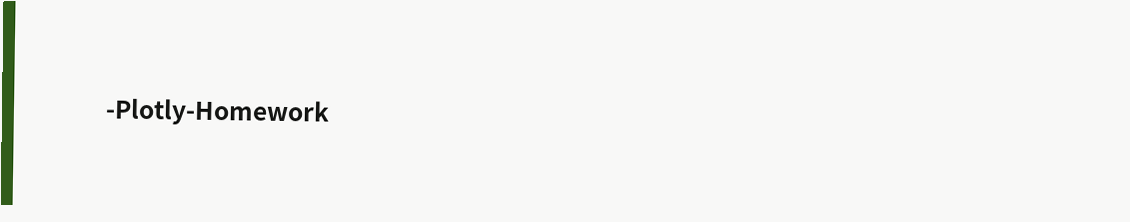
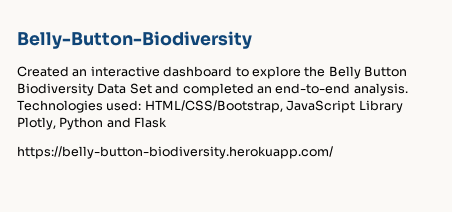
[105,98,330,127] -Plotly-Homework -> [17,31,252,49] [17,66,407,79] [17,83,408,96] [17,100,403,113] [17,117,168,130] [17,146,333,159] Belly-Button-Biodiversity // Created an interactive dashboard to explore the Belly Button Biodiversity Data Set and completed an end-to-end analysis. Technologies used: HTML/CSS/Bootstrap, JavaScript Library Plotly, Python and Flask // https://belly-button-biodiversity.herokuapp.com/

